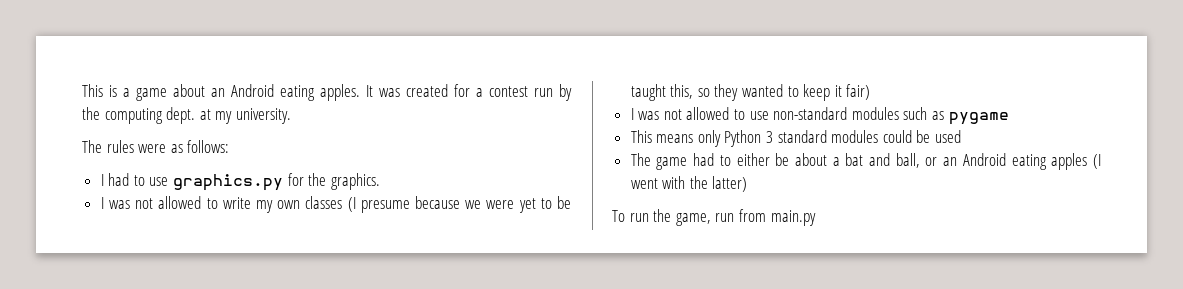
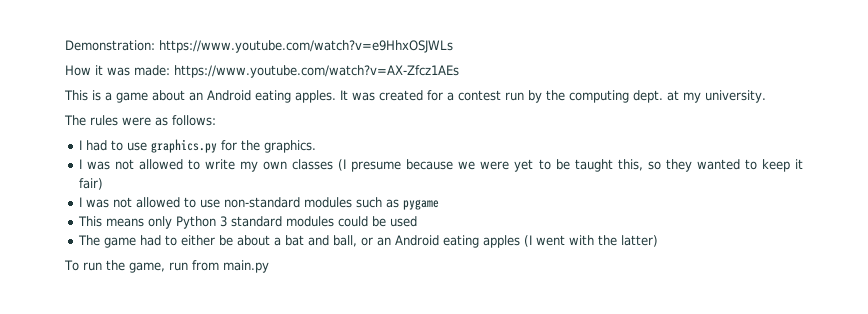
(82, 90) none -> [65,40,453,53] [65,65,459,78] Demonstration: https://www.youtube.com/watch?v=e9HhxOSJWLs // How it was made: https://www.youtube.com/watch?v=AX-Zfcz1AEs //

